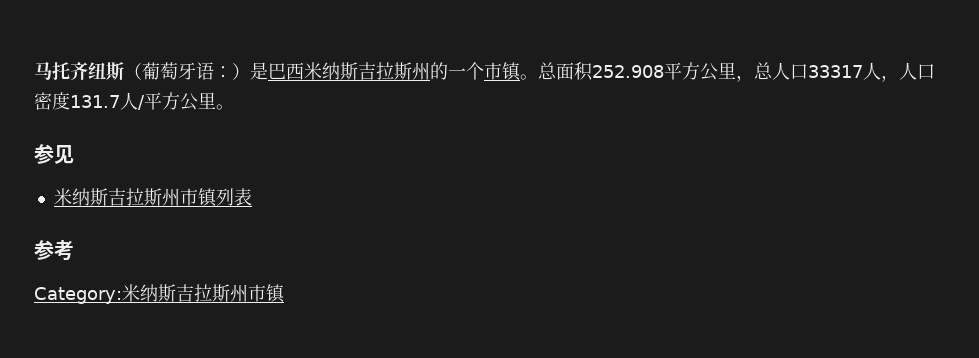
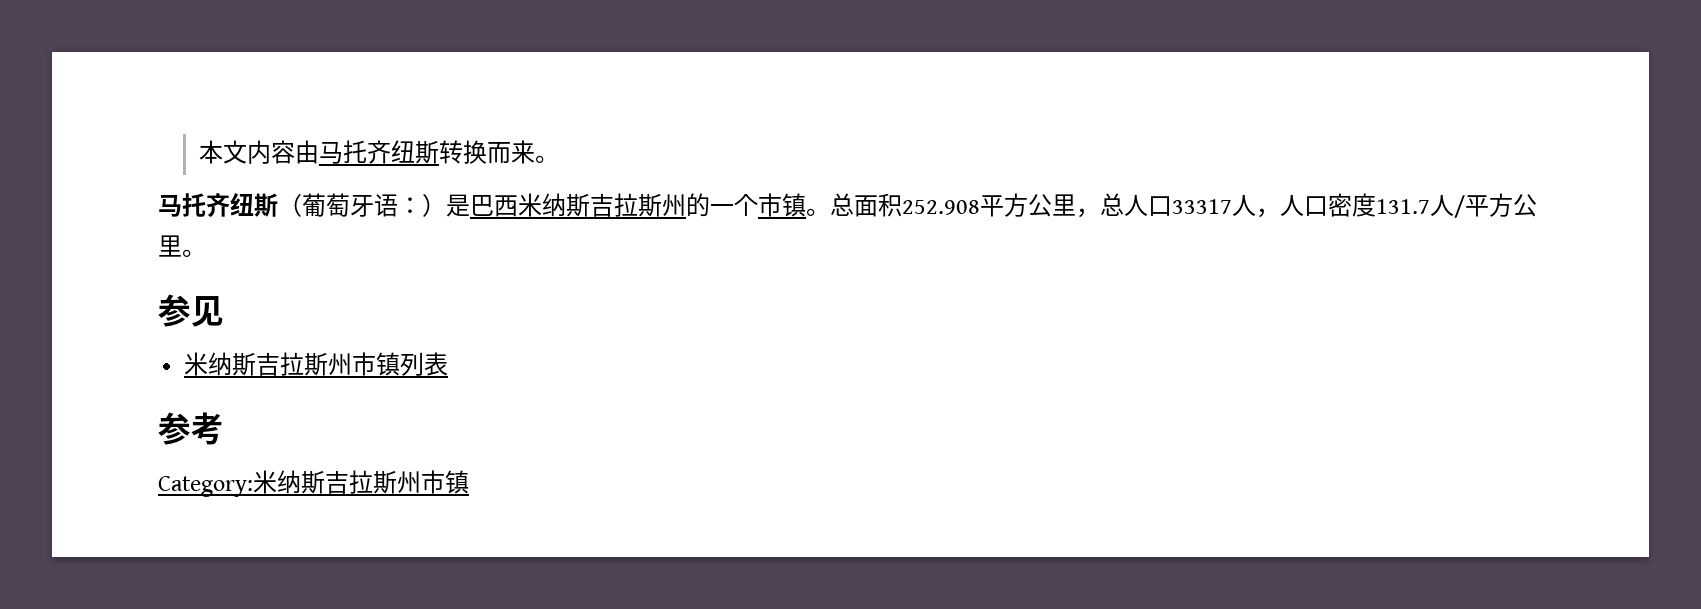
(34, 71) none -> [199,140,560,164] 本文内容由马托齐纽斯转换而来。 //

